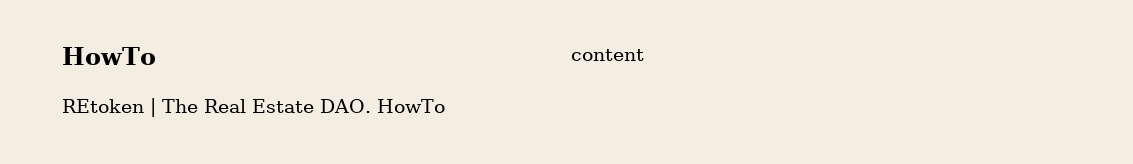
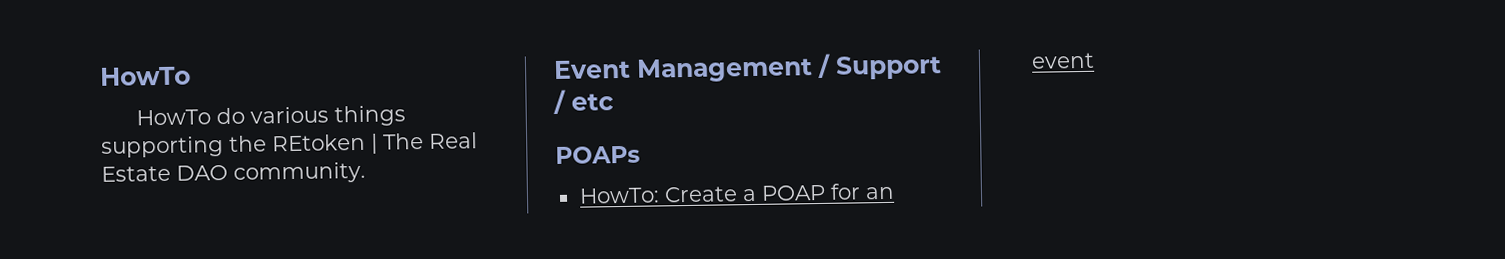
(156, 56) none -> [135,105,406,127] [101,135,267,158] HowTo do various things supporting the
[320,99,445,113] [571,49,644,61] DAO. HowTo content -> [176,161,366,184] [553,53,942,83] [553,89,614,115] [555,145,640,164] [578,183,895,204] [1030,52,1095,69] DAO community. // Event Management / Support / etc // POAPs // HowTo: Create a POAP for an event

